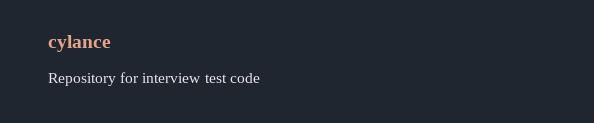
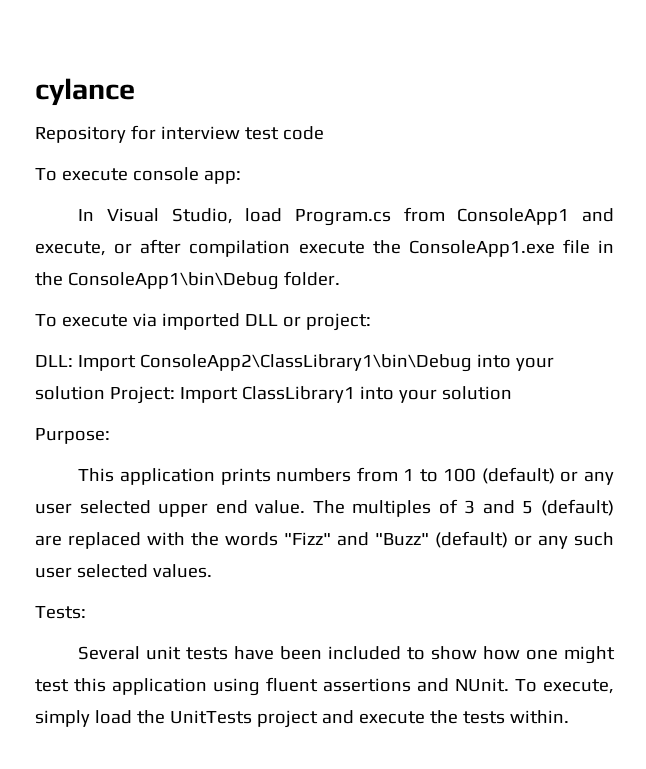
(260, 78) none -> [35,167,241,184] [78,207,614,226] [35,239,614,257] [35,271,340,290] [35,313,371,331] [35,354,554,372] [35,386,512,404] [35,428,110,444] [78,467,614,485] [35,499,614,517] [35,531,614,549] [35,564,212,578] [35,606,86,619] [78,646,616,664] [35,677,614,696] [35,710,569,728] // To execute console app: // In Visual Studio, load Program.cs from ConsoleApp1 and execute, or after compilation execute the ConsoleApp1.exe file in the ConsoleApp1\bin\Debug folder. // To execute via imported DLL or project: // DLL: Import ConsoleApp2\ClassLibrary1\bin\Debug into your solution Project: Import ClassLibrary1 into your solution // Purpose: // This application prints numbers from 1 to 100 (default) or any user selected upper end value. The multiples of 3 and 5 (default) are replaced with the words "Fizz" and "Buzz" (default) or any such user selected values. // Tests: // Several unit tests have been included to show how one might test this application using fluent assertions and NUnit. To execute, simply load the UnitTests project and execute the tests within.

